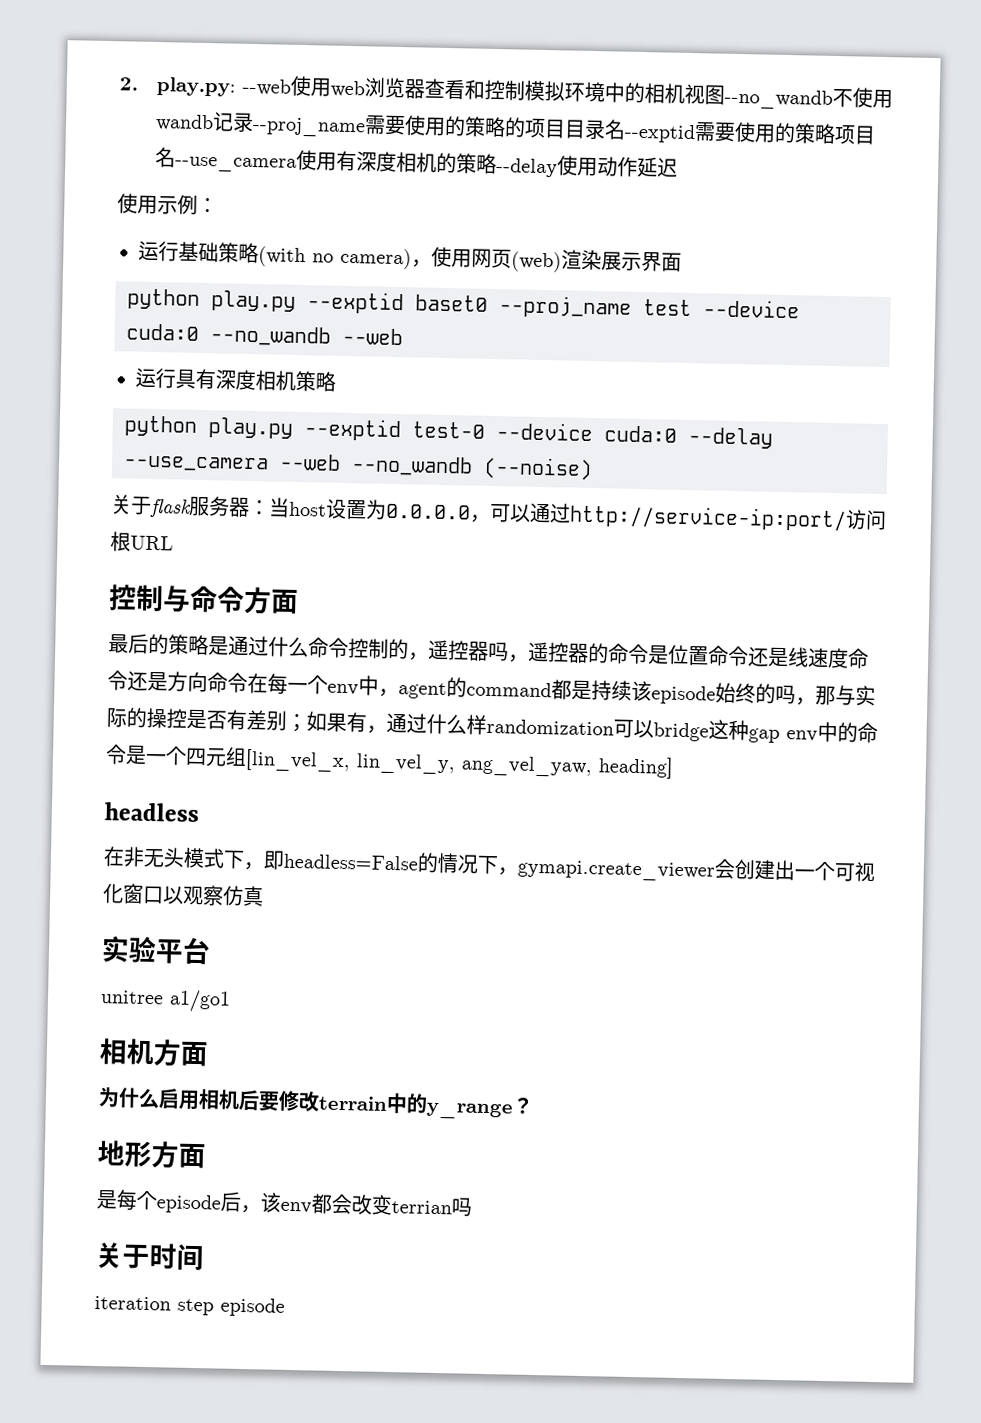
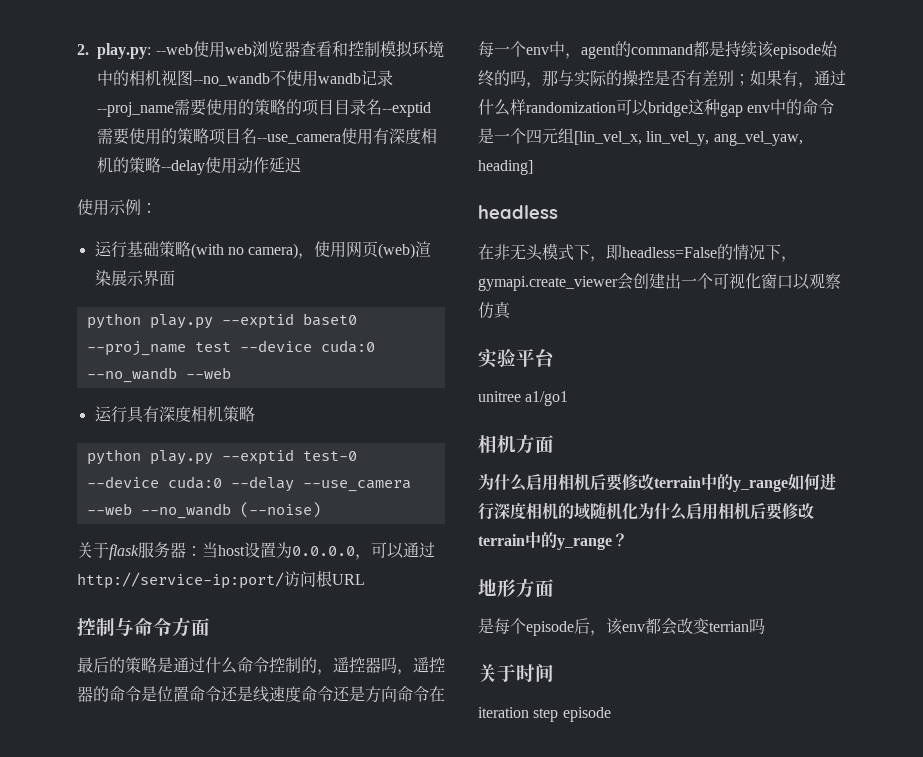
(513, 1110) none -> [788,473,836,490] [478,502,814,520] [478,532,612,550] 如何进行深度相机的域随机化为什么启用相机后要修改terrain中的y_range

